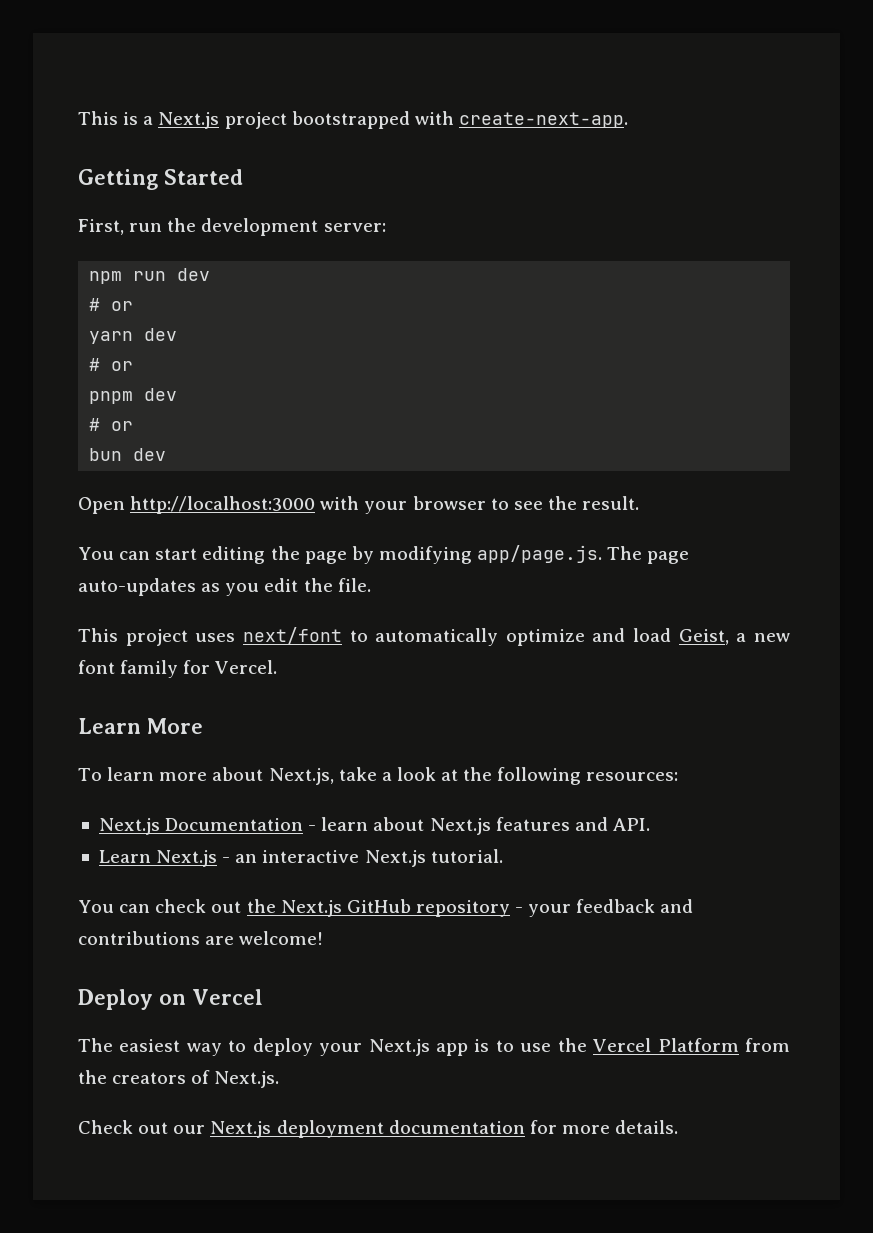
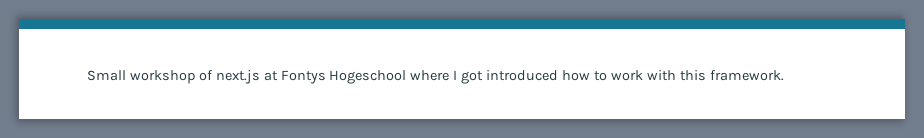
[78,111,628,129] [78,169,243,190] [78,218,386,236] [89,268,211,284] [89,298,134,311] [89,328,178,344] [89,358,134,371] [89,388,178,404] [89,418,134,431] [89,448,167,461] [78,496,640,514] [78,545,690,564] [78,578,371,596] [78,627,790,646] [78,660,278,678] [78,718,203,734] [78,767,679,785] [98,817,650,835] [98,849,503,867] [78,899,694,917] [78,931,324,945] [78,989,263,1010] [78,1038,790,1056] [78,1070,280,1088] [78,1120,679,1138] This is a Next.js project bootstrapped with create-next-app. // Getting Started // First, run the development server: // npm run dev // # or // yarn dev // # or // pnpm dev // # or // bun dev // Open http://localhost:3000 with your browser to see the result. // You can start editing the page by modifying app/page.js. The page auto-updates as you edit the file. // This project uses next/font to automatically optimize and load Geist, a new font family for Vercel. // Learn More // To learn more about Next.js, take a look at the following resources: // Next.js Documentation - learn about Next.js features and API. // Learn Next.js - an interactive Next.js tutorial. // You can check out the Next.js GitHub repository - your feedback and contributions are welcome! // Deploy on Vercel // The easiest way to deploy your Next.js app is to use the Vercel Platform from the creators of Next.js. // Check out our Next.js deployment documentation for more details. -> [87,70,784,84] Small workshop of next.js at Fontys Hogeschool where I got introduced how to work with this framework.

